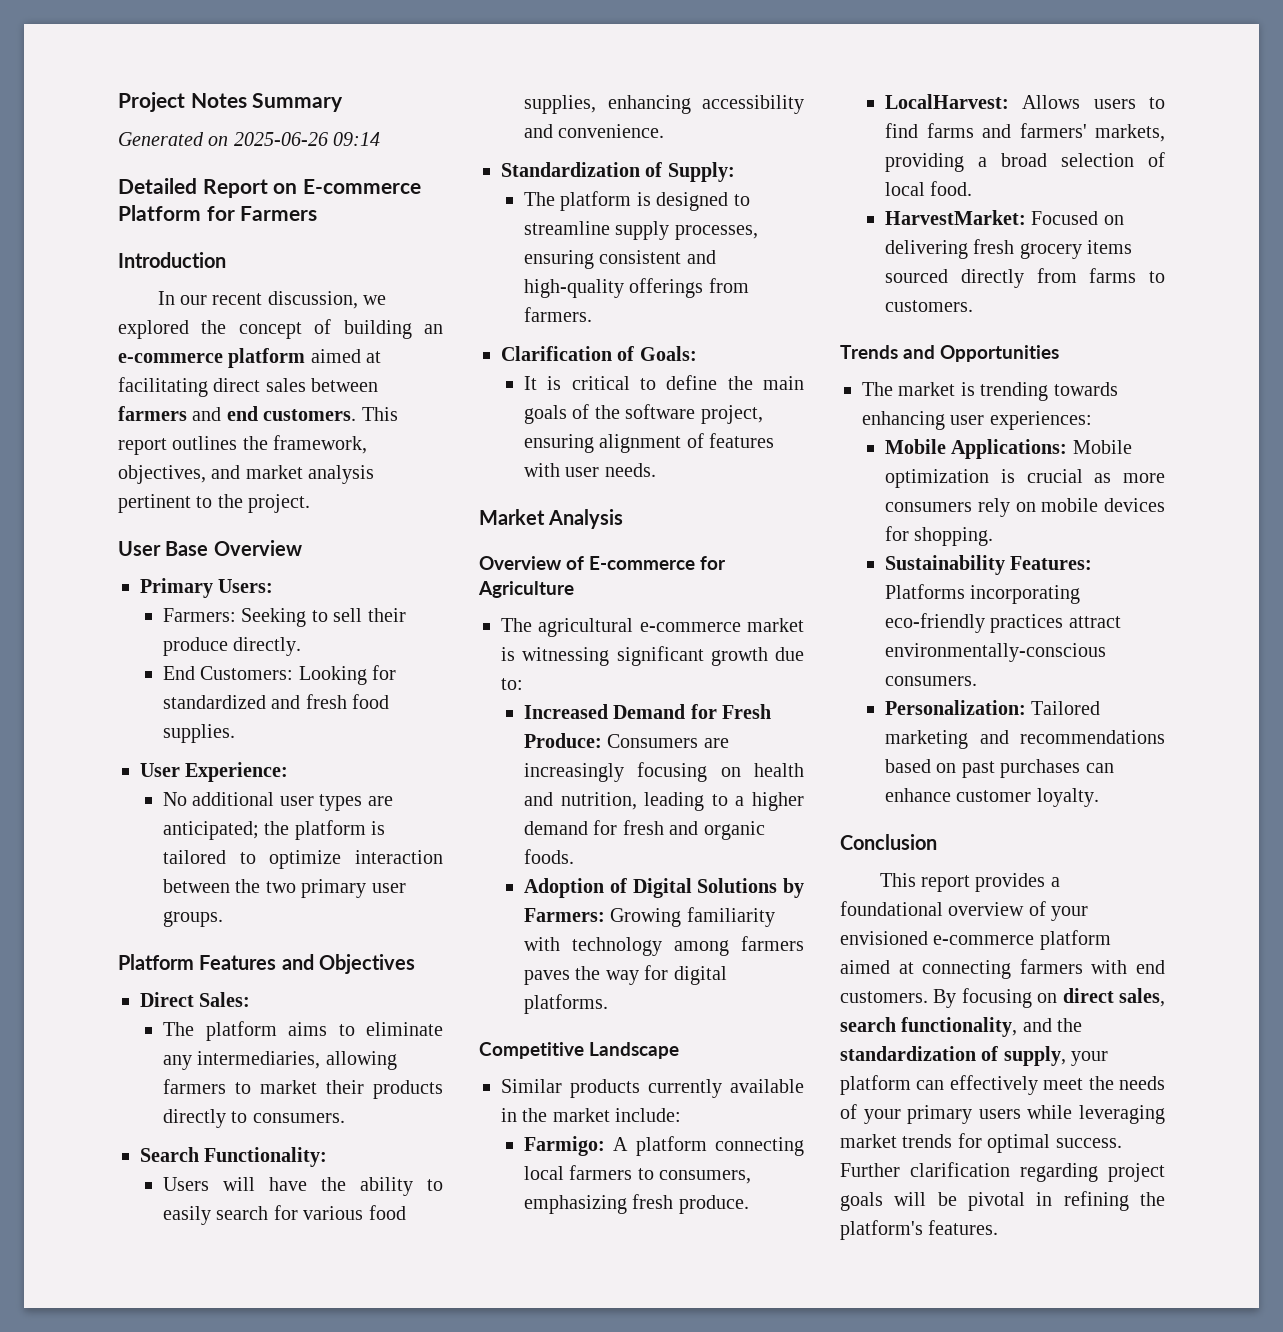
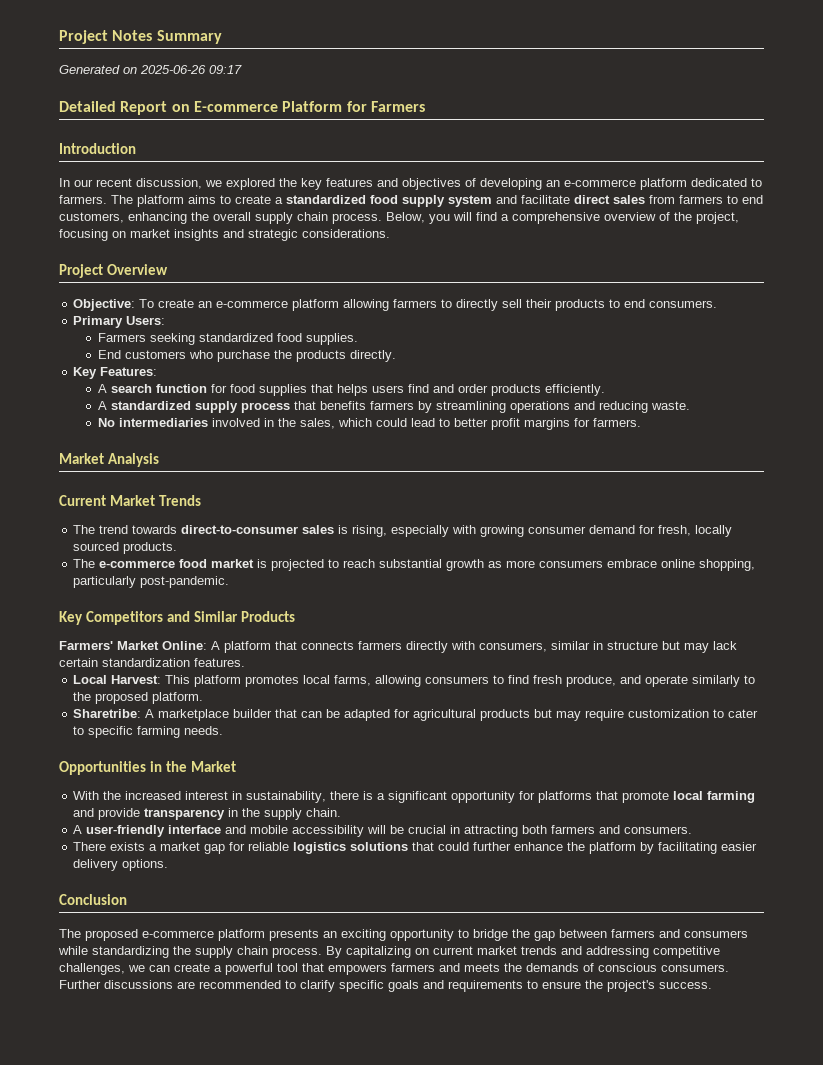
[333,132,381,146] 09:14 -> [209,65,242,74] 09:17
[238,319,443,339] [118,348,382,368] [118,377,379,397] [118,406,398,421] [118,435,368,455] [118,465,375,484] [118,494,311,513] [118,540,302,556] [140,578,274,598] [163,608,406,627] [163,637,302,656] [163,665,397,685] [163,694,390,709] [163,724,236,743] [140,762,289,782] [163,792,393,811] [163,820,386,840] [163,850,443,869] [163,879,406,898] [163,911,224,927] [118,954,416,974] [140,992,251,1007] [163,1021,443,1041] [163,1051,397,1070] [163,1079,443,1099] [163,1109,345,1128] [140,1147,328,1167] [163,1177,444,1196] [163,1205,406,1225] [524,95,804,114] [524,124,665,138] [501,162,735,182] [524,191,750,211] [524,221,758,240] [524,250,716,269] [524,278,749,298] [524,307,593,322] [501,346,697,361] [524,375,804,390] [524,404,763,424] [524,433,775,453] [524,463,656,477] [479,509,624,529] [479,556,727,570] [478,581,574,598] [501,618,804,637] [501,646,804,666] [501,678,523,690] [524,704,772,719] [524,733,729,748] [524,762,804,782] [524,792,804,811] [524,820,765,840] [524,849,575,864] [524,878,804,898] [524,907,775,927] [524,936,804,956] [524,965,727,985] [524,994,609,1014] [479,1042,680,1059] [501,1079,804,1098] [501,1108,682,1122] [524,1136,804,1156] [524,1165,752,1184] [524,1194,749,1214] [885,94,1165,109] [885,123,1165,142] [885,152,1165,172] [885,181,973,196] [885,210,1124,225] [885,239,1133,259] [885,268,1165,288] [885,300,974,312] [840,345,1060,362] [862,382,1118,401] [862,411,1092,430] [885,439,1132,459] [885,469,1165,488] [885,498,1165,517] [885,526,994,546] [885,555,1093,575] [885,584,1081,604] [885,613,1121,633] [885,643,1107,662] [885,676,978,686] [885,700,1101,715] [885,730,1165,749] [885,759,1114,778] [885,788,1099,807] [840,834,937,850] [879,873,1060,892] [840,901,1089,921] [840,930,1111,950] [840,959,1165,979] [840,988,1165,1008] [840,1017,1083,1037] [840,1046,1109,1066] [840,1075,1165,1095] [840,1104,1165,1124] [840,1133,1122,1153] [840,1162,1165,1182] [840,1191,1165,1211] [840,1220,999,1240] concept of building an e-commerce platform aimed at facilitating direct sales between farmers and end customers. This report outlines the framework, objectives, and market analysis pertinent to the project. // User Base Overview // Primary Users: // Farmers: Seeking to sell their produce directly. // End Customers: Looking for standardized and fresh food supplies. // User Experience: // No additional user types are anticipated; the platform is tailored to optimize interaction between the two primary user groups. // Platform Features and Objectives // Direct Sales: // The platform aims to eliminate any intermediaries, allowing farmers to market their products directly to consumers. // Search Functionality: // Users will have the ability to easily search for various food supplies, enhancing accessibility and convenience. // Standardization of Supply: // The platform is designed to streamline supply processes, ensuring consistent and high-quality offerings from farmers. // Clarification of Goals: // It is critical to define the main goals of the software project, ensuring alignment of features with user needs. // Market Analysis // Overview of E-commerce for Agriculture // The agricultural e-commerce market is witnessing significant growth due to: // Increased Demand for Fresh Produce: Consumers are increasingly focusing on health and nutrition, leading to a higher demand for fresh and organic foods. // Adoption of Digital Solutions by Farmers: Growing familiarity with technology among farmers paves the way for digital platforms. // Competitive Landscape // Similar products currently available in the market include: // Farmigo: A platform connecting local farmers to consumers, emphasizing fresh produce. // LocalHarvest: Allows users to find farms and farmers' markets, providing a broad selection of local food. // HarvestMarket: Focused on delivering fresh grocery items sourced directly from farms to customers. // Trends and Opportunities // The market is trending towards enhancing user experiences: // Mobile Applications: Mobile optimization is crucial as more consumers rely on mobile devices for shopping. // Sustainability Features: Platforms incorporating eco-friendly practices attract environmentally-conscious consumers. // Personalization: Tailored marketing and recommendations based on past purchases can enhance customer loyalty. // Conclusion // This report provides a foundational overview of your envisioned e-commerce platform aimed at connecting farmers with end customers. By focusing on direct sales, search functionality, and the standardization of supply, your platform can effectively meet the needs of your primary users while leveraging market trends for optimal success. Further clarification regarding project goals will be pivotal in refining the platform's features. -> [301,178,762,190] [59,195,763,207] [59,212,739,224] [59,229,390,241] [59,264,169,278] [73,299,718,311] [73,316,166,328] [97,333,358,345] [97,350,396,362] [73,367,158,379] [97,384,605,396] [97,401,690,413] [97,418,641,430] [59,453,160,467] [59,495,201,506] [73,525,733,537] [73,542,178,554] [73,559,756,571] [73,576,230,588] [59,611,295,625] [59,641,737,653] [59,658,245,667] [73,675,756,687] [73,692,204,704] [73,709,759,721] [73,726,224,738] [59,761,236,775] [73,791,756,803] [73,808,342,820] [73,825,693,837] [73,842,758,854] [73,859,169,871] [59,894,127,905] [59,929,748,941] [58,946,720,958] [59,963,729,975] [59,980,712,992] key features and objectives of developing an e-commerce platform dedicated to farmers. The platform aims to create a standardized food supply system and facilitate direct sales from farmers to end customers, enhancing the overall supply chain process. Below, you will find a comprehensive overview of the project, focusing on market insights and strategic considerations. // Project Overview // Objective: To create an e-commerce platform allowing farmers to directly sell their products to end consumers. // Primary Users: // Farmers seeking standardized food supplies. // End customers who purchase the products directly. // Key Features: // A search function for food supplies that helps users find and order products efficiently. // A standardized supply process that benefits farmers by streamlining operations and reducing waste. // No intermediaries involved in the sales, which could lead to better profit margins for farmers. // Market Analysis // Current Market Trends // The trend towards direct-to-consumer sales is rising, especially with growing consumer demand for fresh, locally sourced products. // The e-commerce food market is projected to reach substantial growth as more consumers embrace online shopping, particularly post-pandemic. // Key Competitors and Similar Products // Farmers' Market Online: A platform that connects farmers directly with consumers, similar in structure but may lack certain standardization features. // Local Harvest: This platform promotes local farms, allowing consumers to find fresh produce, and operate similarly to the proposed platform. // Sharetribe: A marketplace builder that can be adapted for agricultural products but may require customization to cater to specific farming needs. // Opportunities in the Market // With the increased interest in sustainability, there is a significant opportunity for platforms that promote local farming and provide transparency in the supply chain. // A user-friendly interface and mobile accessibility will be crucial in attracting both farmers and consumers. // There exists a market gap for reliable logistics solutions that could further enhance the platform by facilitating easier delivery options. // Conclusion // The proposed e-commerce platform presents an exciting opportunity to bridge the gap between farmers and consumers while standardizing the supply chain process. By capitalizing on current market trends and addressing competitive challenges, we can create a powerful tool that empowers farmers and meets the demands of conscious consumers. Further discussions are recommended to clarify specific goals and requirements to ensure the project's success.

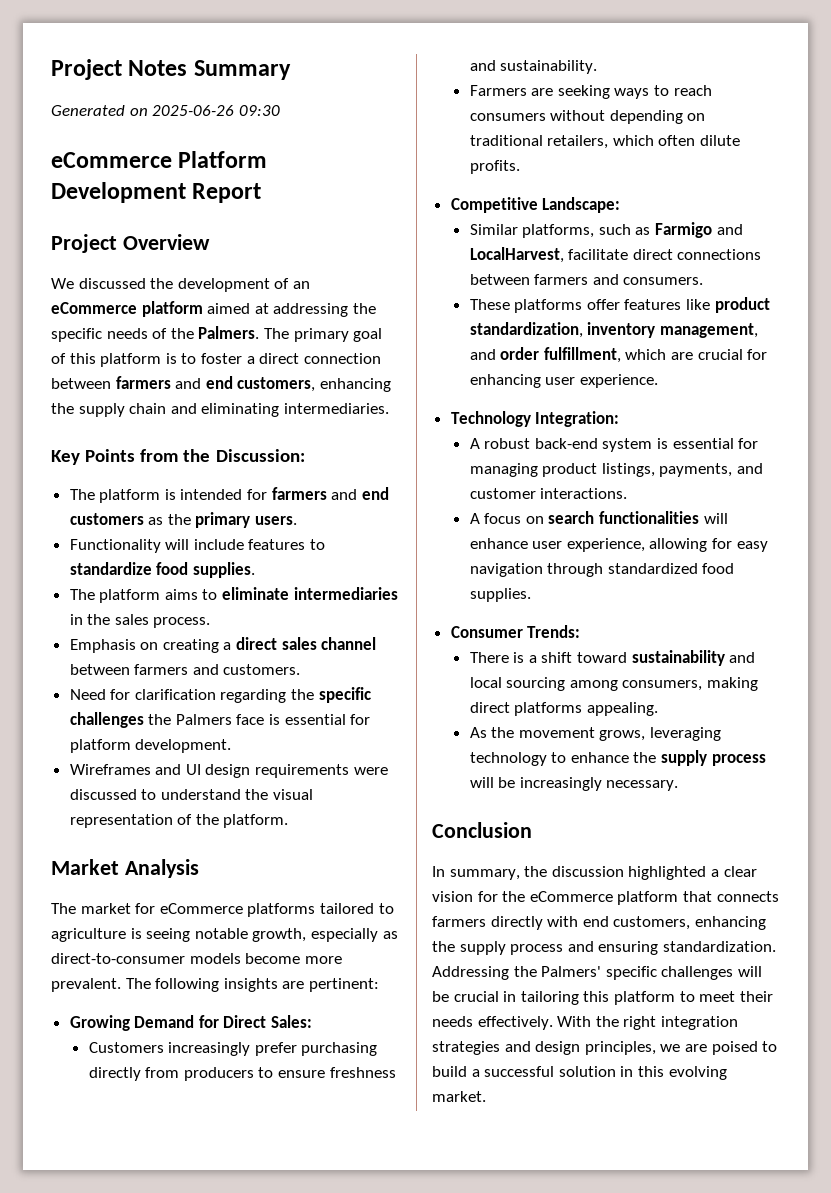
[209,65,242,74] [59,101,425,115] [59,143,136,154] [59,178,762,190] [59,195,763,207] [59,212,739,224] [59,229,390,241] [59,264,169,278] [73,299,718,311] [73,316,166,328] [97,333,358,345] [97,350,396,362] [73,367,158,379] [97,384,605,396] [97,401,690,413] [97,418,641,430] [59,453,160,467] [59,495,201,506] [73,525,733,537] [73,542,178,554] [73,559,756,571] [73,576,230,588] [59,611,295,625] [59,641,220,650] 09:17 // Detailed Report on E-commerce Platform for Farmers // Introduction // In our recent discussion, we explored the key features and objectives of developing an e-commerce platform dedicated to farmers. The platform aims to create a standardized food supply system and facilitate direct sales from farmers to end customers, enhancing the overall supply chain process. Below, you will find a comprehensive overview of the project, focusing on market insights and strategic considerations. // Project Overview // Objective: To create an e-commerce platform allowing farmers to directly sell their products to end consumers. // Primary Users: // Farmers seeking standardized food supplies. // End customers who purchase the products directly. // Key Features: // A search function for food supplies that helps users find and order products efficiently. // A standardized supply process that benefits farmers by streamlining operations and reducing waste. // No intermediaries involved in the sales, which could lead to better profit margins for farmers. // Market Analysis // Current Market Trends // The trend towards direct-to-consumer sales is rising, especially with growing consumer demand for fresh, locally sourced products. // The e-commerce food market is projected to reach substantial growth as more consumers embrace online shopping, particularly post-pandemic. // Key Competitors and Similar Products // Farmers' Market Online: A -> [238,105,280,116] [51,151,268,168] [51,182,262,203] [51,234,210,253] [51,278,310,292] [51,301,376,317] [51,326,383,342] [51,353,381,367] [51,376,391,392] [51,403,389,417] [51,449,305,465] [69,487,389,503] [69,512,298,528] [69,539,326,553] [69,562,255,578] [69,587,398,603] [69,614,211,628] [69,637,377,653] [69,664,301,675] [69,687,371,703] [69,712,371,728] [69,739,232,753] [69,764,388,778] [69,789,314,800] [69,814,289,828] [51,859,199,878] [51,903,394,917] [51,928,398,942] [51,953,342,964] [51,978,379,992] [69,1015,313,1031] [88,1042,378,1056] [88,1067,396,1081] [469,60,598,74] [469,85,712,99] [469,110,706,124] [469,135,740,149] [469,160,520,174] [450,197,621,213] [469,222,743,238] [469,247,762,263] [469,274,704,285] [469,297,770,313] [469,322,758,338] [469,347,768,363] [469,374,658,388] [450,411,620,427] [469,438,759,452] [469,463,763,477] [469,488,628,499] [469,511,728,524] [469,538,768,552] [469,563,735,577] [469,588,531,602] [450,625,581,638] [469,650,756,666] [469,677,758,691] [469,702,658,716] [469,727,721,741] [469,750,766,766] [469,777,679,791] [432,822,532,838] [432,866,757,880] [432,891,613,902] 09:30 // eCommerce Platform Development Report // Project Overview // We discussed the development of an eCommerce platform aimed at addressing the specific needs of the Palmers. The primary goal of this platform is to foster a direct connection between farmers and end customers, enhancing the supply chain and eliminating intermediaries. // Key Points from the Discussion: // The platform is intended for farmers and end customers as the primary users. // Functionality will include features to standardize food supplies. // The platform aims to eliminate intermediaries in the sales process. // Emphasis on creating a direct sales channel between farmers and customers. // Need for clarification regarding the specific challenges the Palmers face is essential for platform development. // Wireframes and UI design requirements were discussed to understand the visual representation of the platform. // Market Analysis // The market for eCommerce platforms tailored to agriculture is seeing notable growth, especially as direct-to-consumer models become more prevalent. The following insights are pertinent: // Growing Demand for Direct Sales: // Customers increasingly prefer purchasing directly from producers to ensure freshness and sustainability. // Farmers are seeking ways to reach consumers without depending on traditional retailers, which often dilute profits. // Competitive Landscape: // Similar platforms, such as Farmigo and LocalHarvest, facilitate direct connections between farmers and consumers. // These platforms offer features like product standardization, inventory management, and order fulfillment, which are crucial for enhancing user experience. // Technology Integration: // A robust back-end system is essential for managing product listings, payments, and customer interactions. // A focus on search functionalities will enhance user experience, allowing for easy navigation through standardized food supplies. // Consumer Trends: // There is a shift toward sustainability and local sourcing among consumers, making direct platforms appealing. // As the movement grows, leveraging technology to enhance the supply process will be increasingly necessary. // Conclusion // In summary, the discussion highlighted a clear vision for the eCommerce
[479,641,737,653] [59,658,245,667] [73,675,756,687] [73,692,204,704] [73,709,759,721] [73,726,224,738] [59,761,236,775] [73,791,756,803] [73,808,342,820] [73,825,693,837] [73,842,758,854] [73,859,169,871] [59,894,127,905] [59,929,748,941] [58,946,720,958] [59,963,729,975] [59,980,712,992] consumers, similar in structure but may lack certain standardization features. // Local Harvest: This platform promotes local farms, allowing consumers to find fresh produce, and operate similarly to the proposed platform. // Sharetribe: A marketplace builder that can be adapted for agricultural products but may require customization to cater to specific farming needs. // Opportunities in the Market // With the increased interest in sustainability, there is a significant opportunity for platforms that promote local farming and provide transparency in the supply chain. // A user-friendly interface and mobile accessibility will be crucial in attracting both farmers and consumers. // There exists a market gap for reliable logistics solutions that could further enhance the platform by facilitating easier delivery options. // Conclusion // The proposed e-commerce platform presents an exciting opportunity to bridge the gap between farmers and consumers while standardizing the supply chain process. By capitalizing on current market trends and addressing competitive challenges, we can create a powerful tool that empowers farmers and meets the demands of conscious consumers. Further discussions are recommended to clarify specific goals and requirements to ensure the project's success. -> [582,916,766,930] [432,941,776,955] [432,966,762,980] [432,991,773,1005] [432,1016,738,1030] [432,1041,778,1055] [432,1066,727,1080] [432,1091,486,1102] end customers, enhancing the supply process and ensuring standardization. Addressing the Palmers' specific challenges will be crucial in tailoring this platform to meet their needs effectively. With the right integration strategies and design principles, we are poised to build a successful solution in this evolving market.

